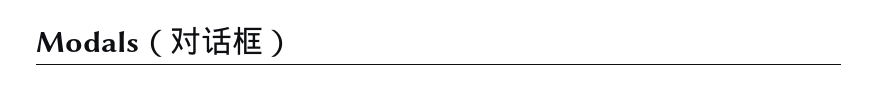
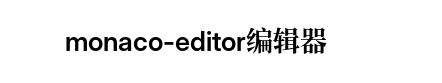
[36,26,294,57] Modals（对话框） -> [65,27,327,54] monaco-editor编辑器

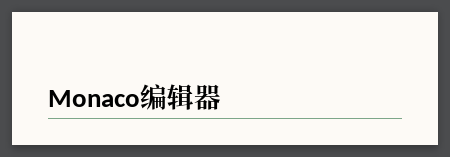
[65,31,246,51] monaco-editor -> [48,90,140,107] Monaco

